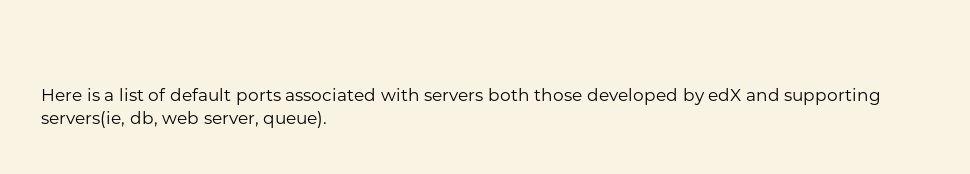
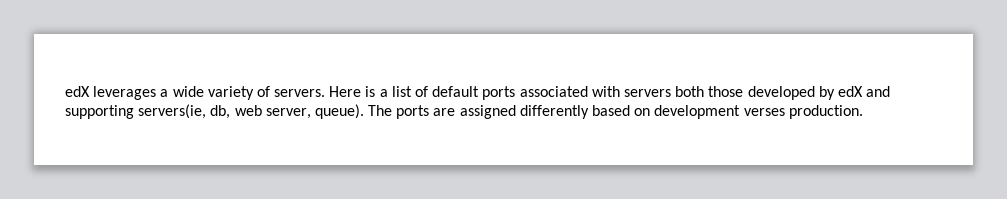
(41, 95) none -> [65,86,326,100] edX leverages a wide variety of servers.
(328, 119) none -> [368,105,863,119] The ports are assigned differently based on development verses production.

